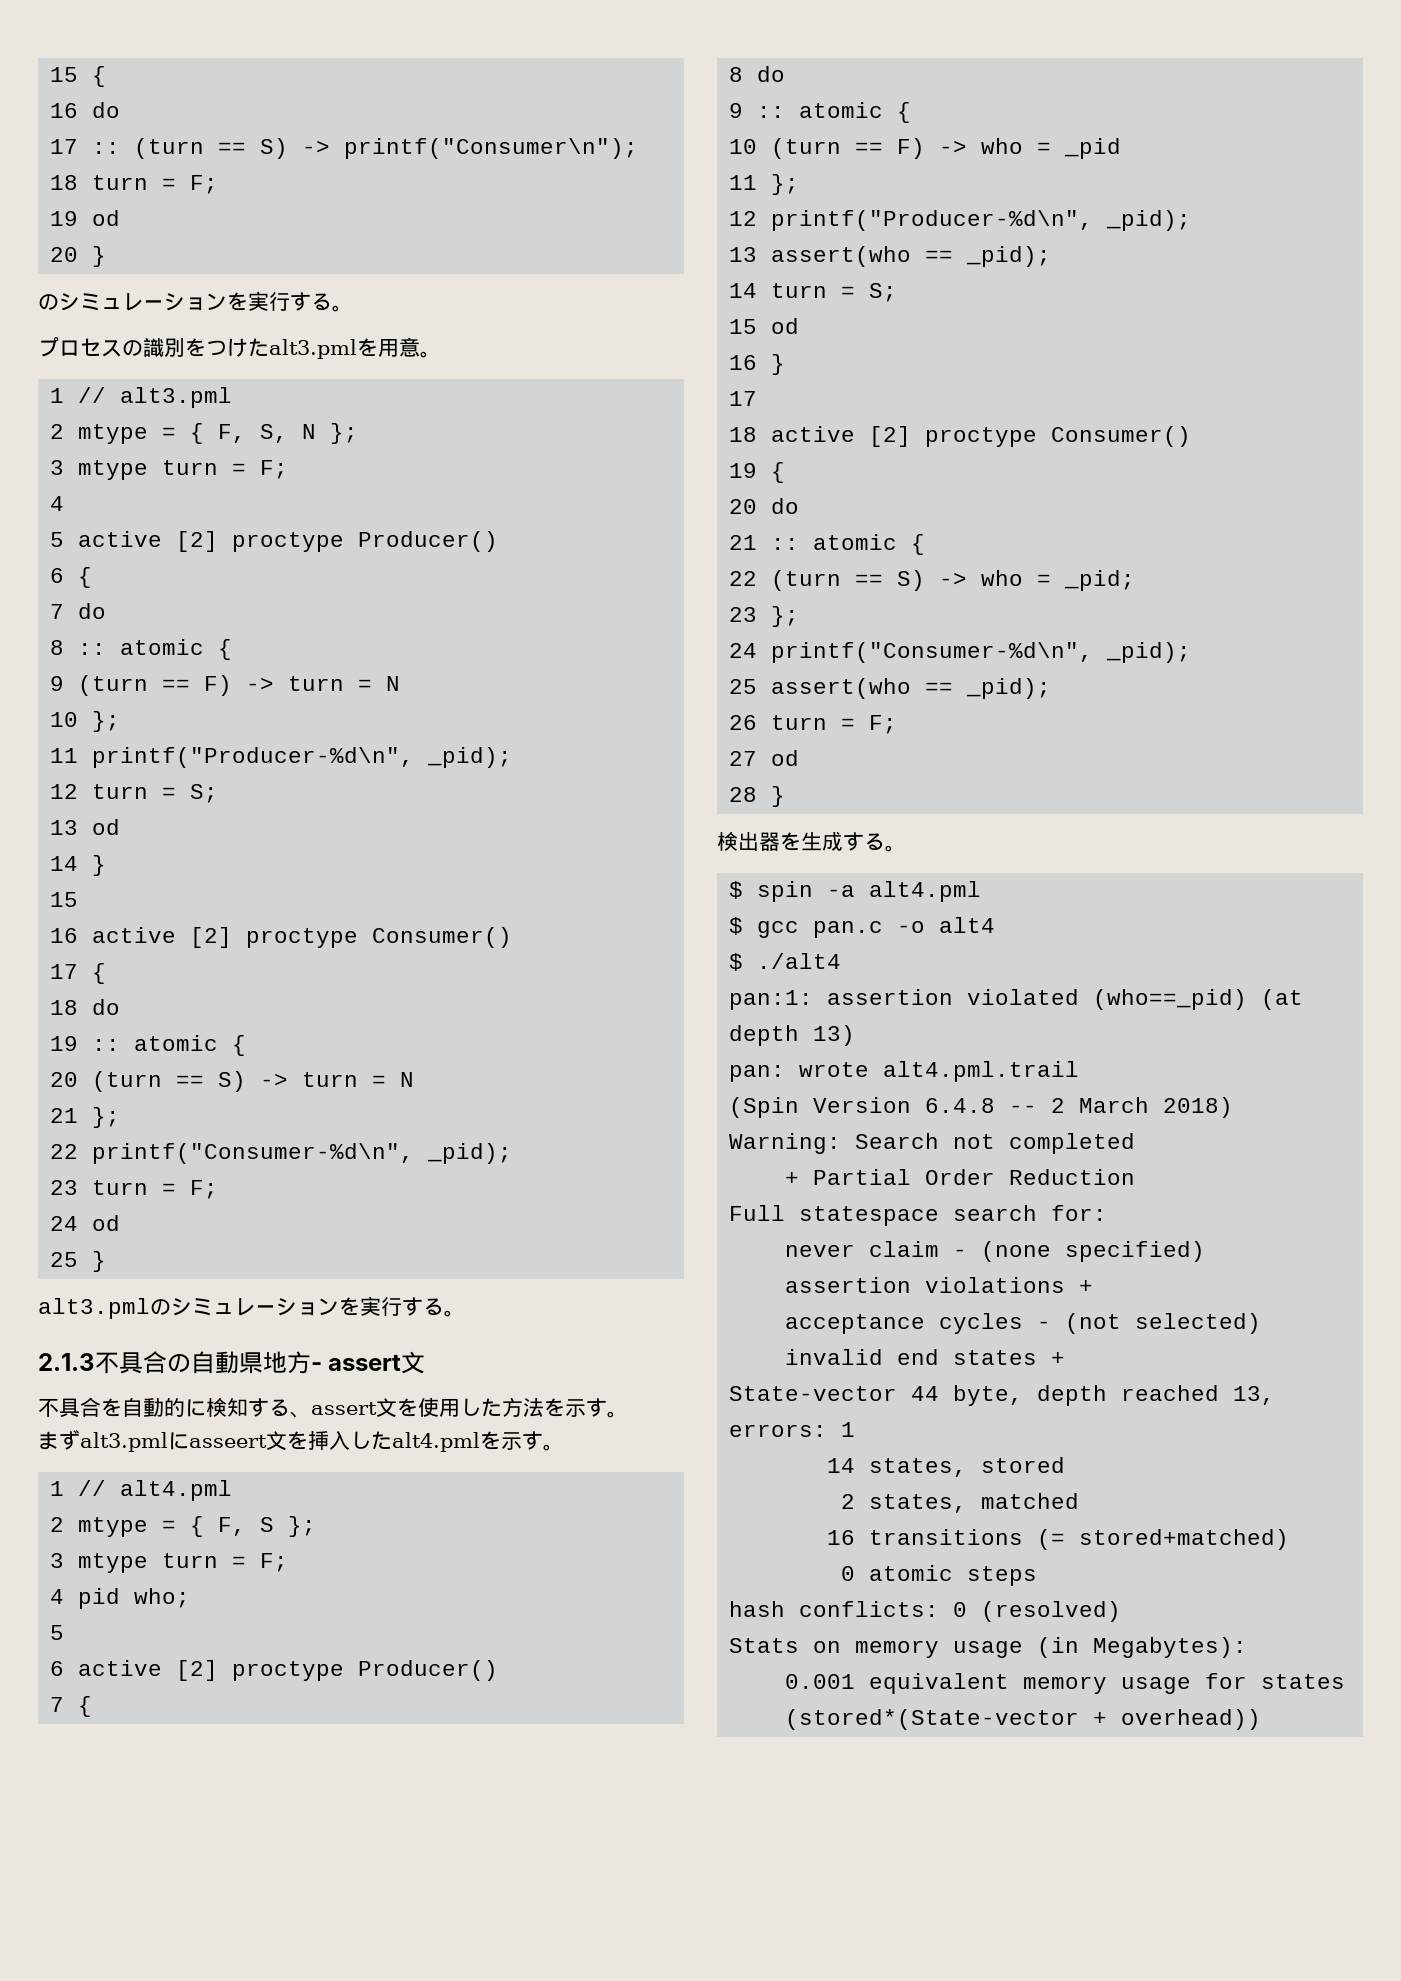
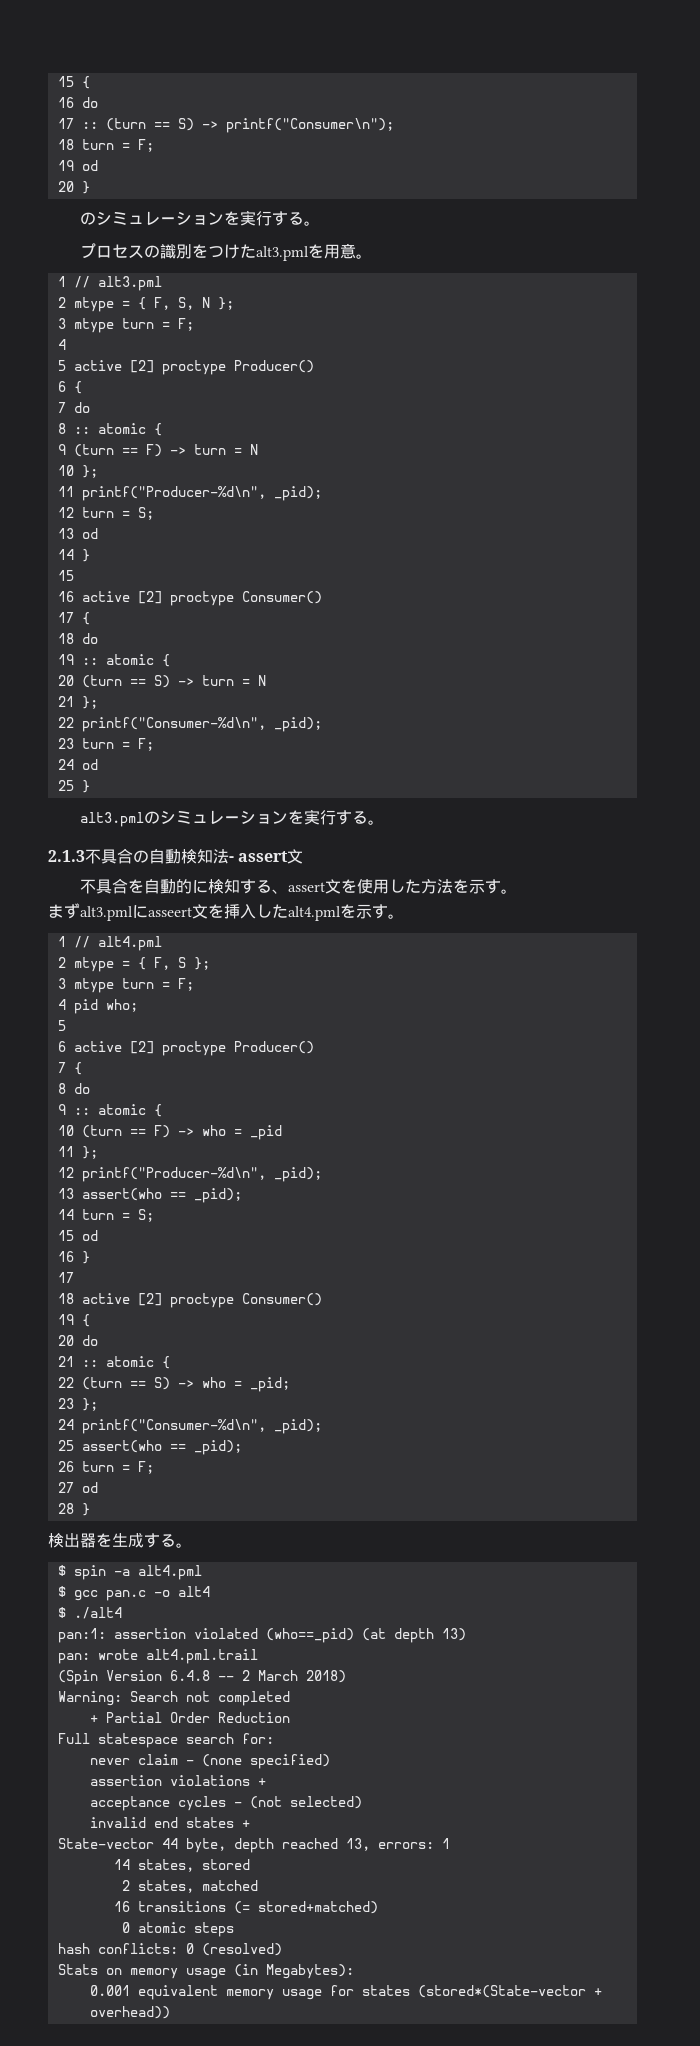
[239,1351,311,1374] 県地方 -> [181,849,229,864] 検知法

